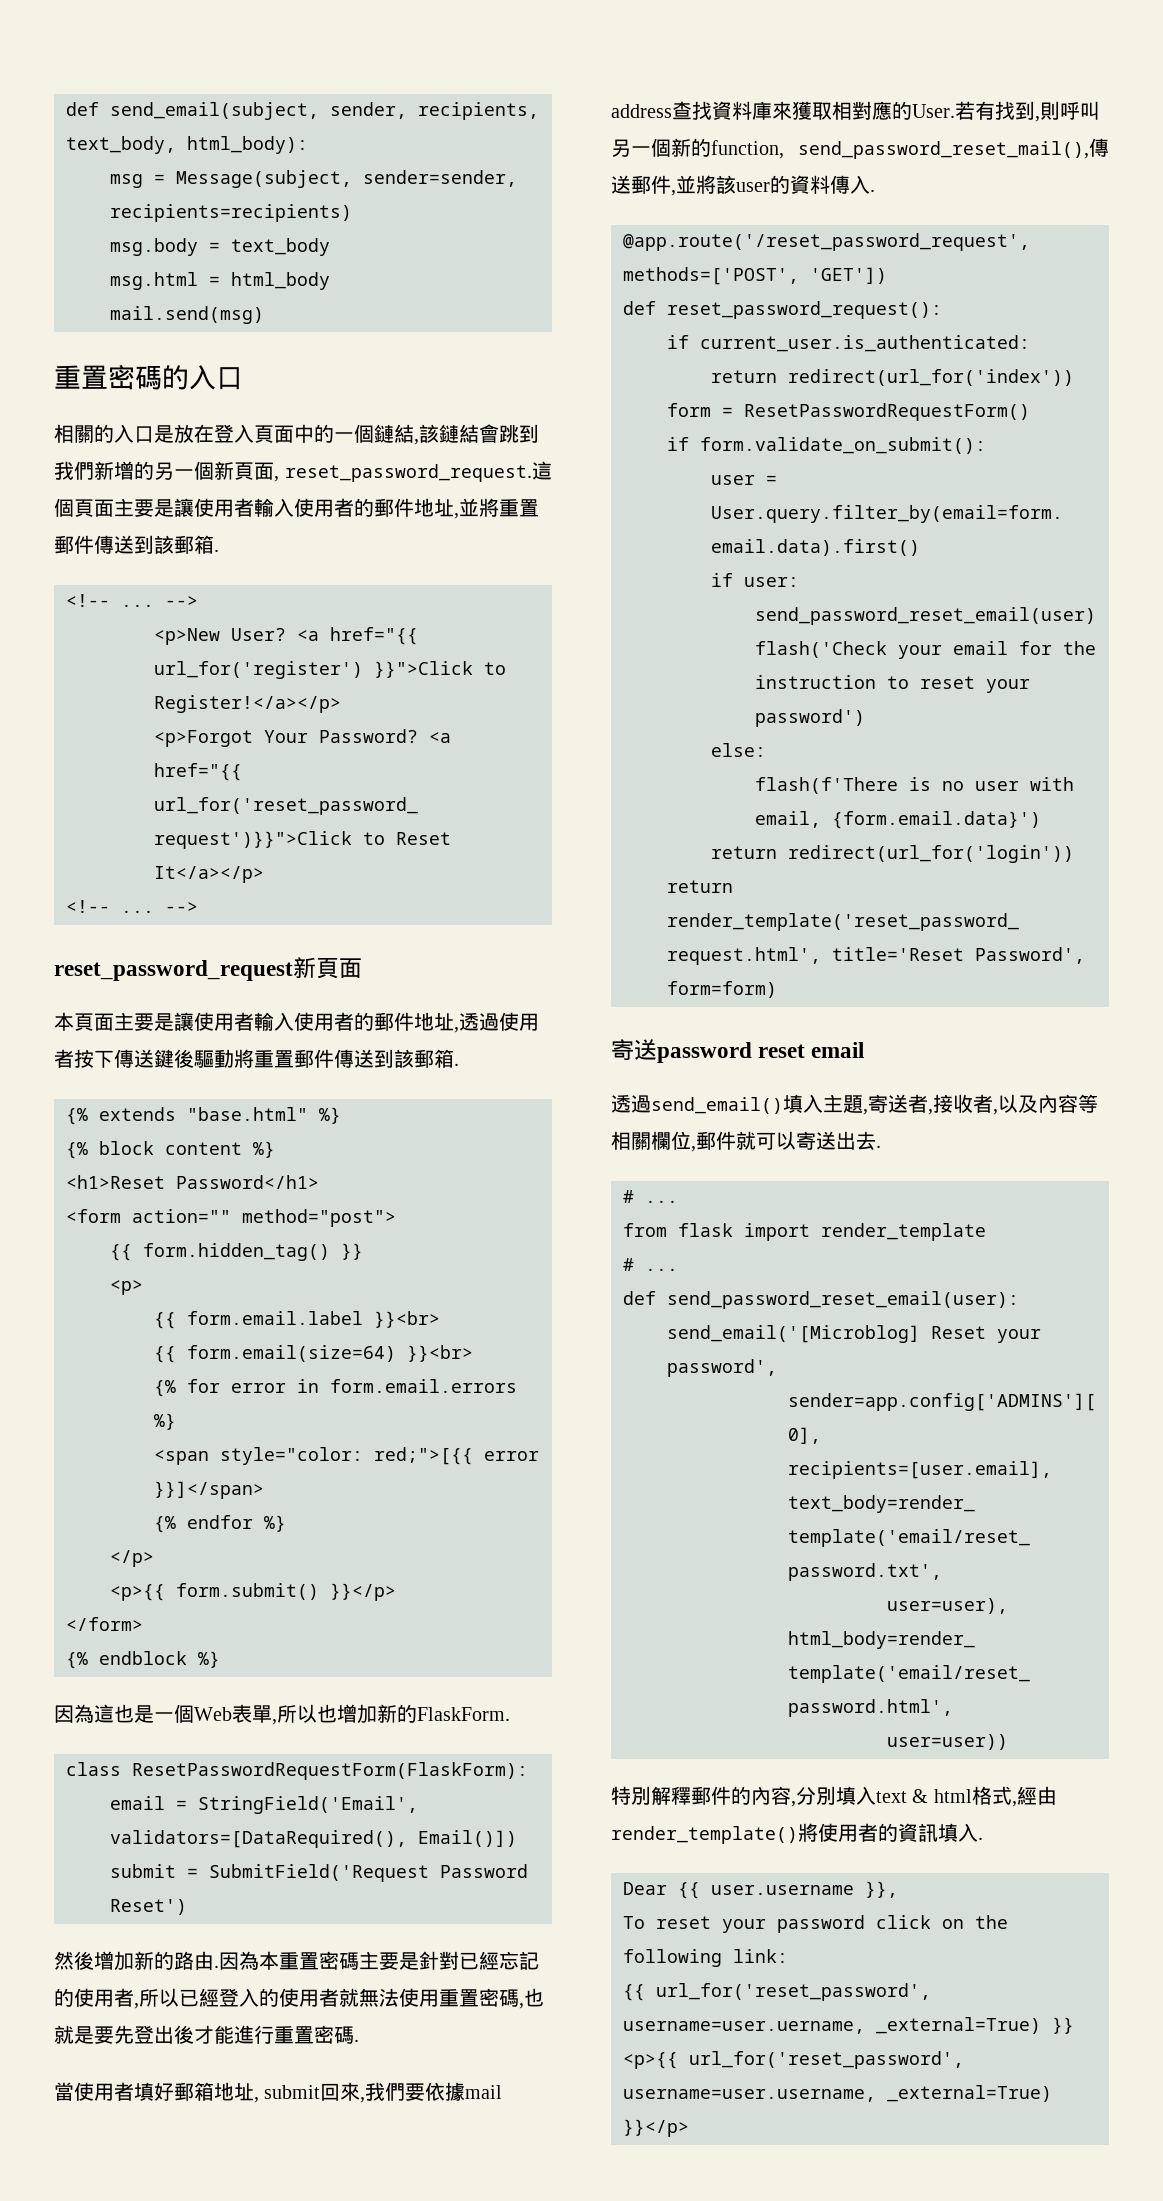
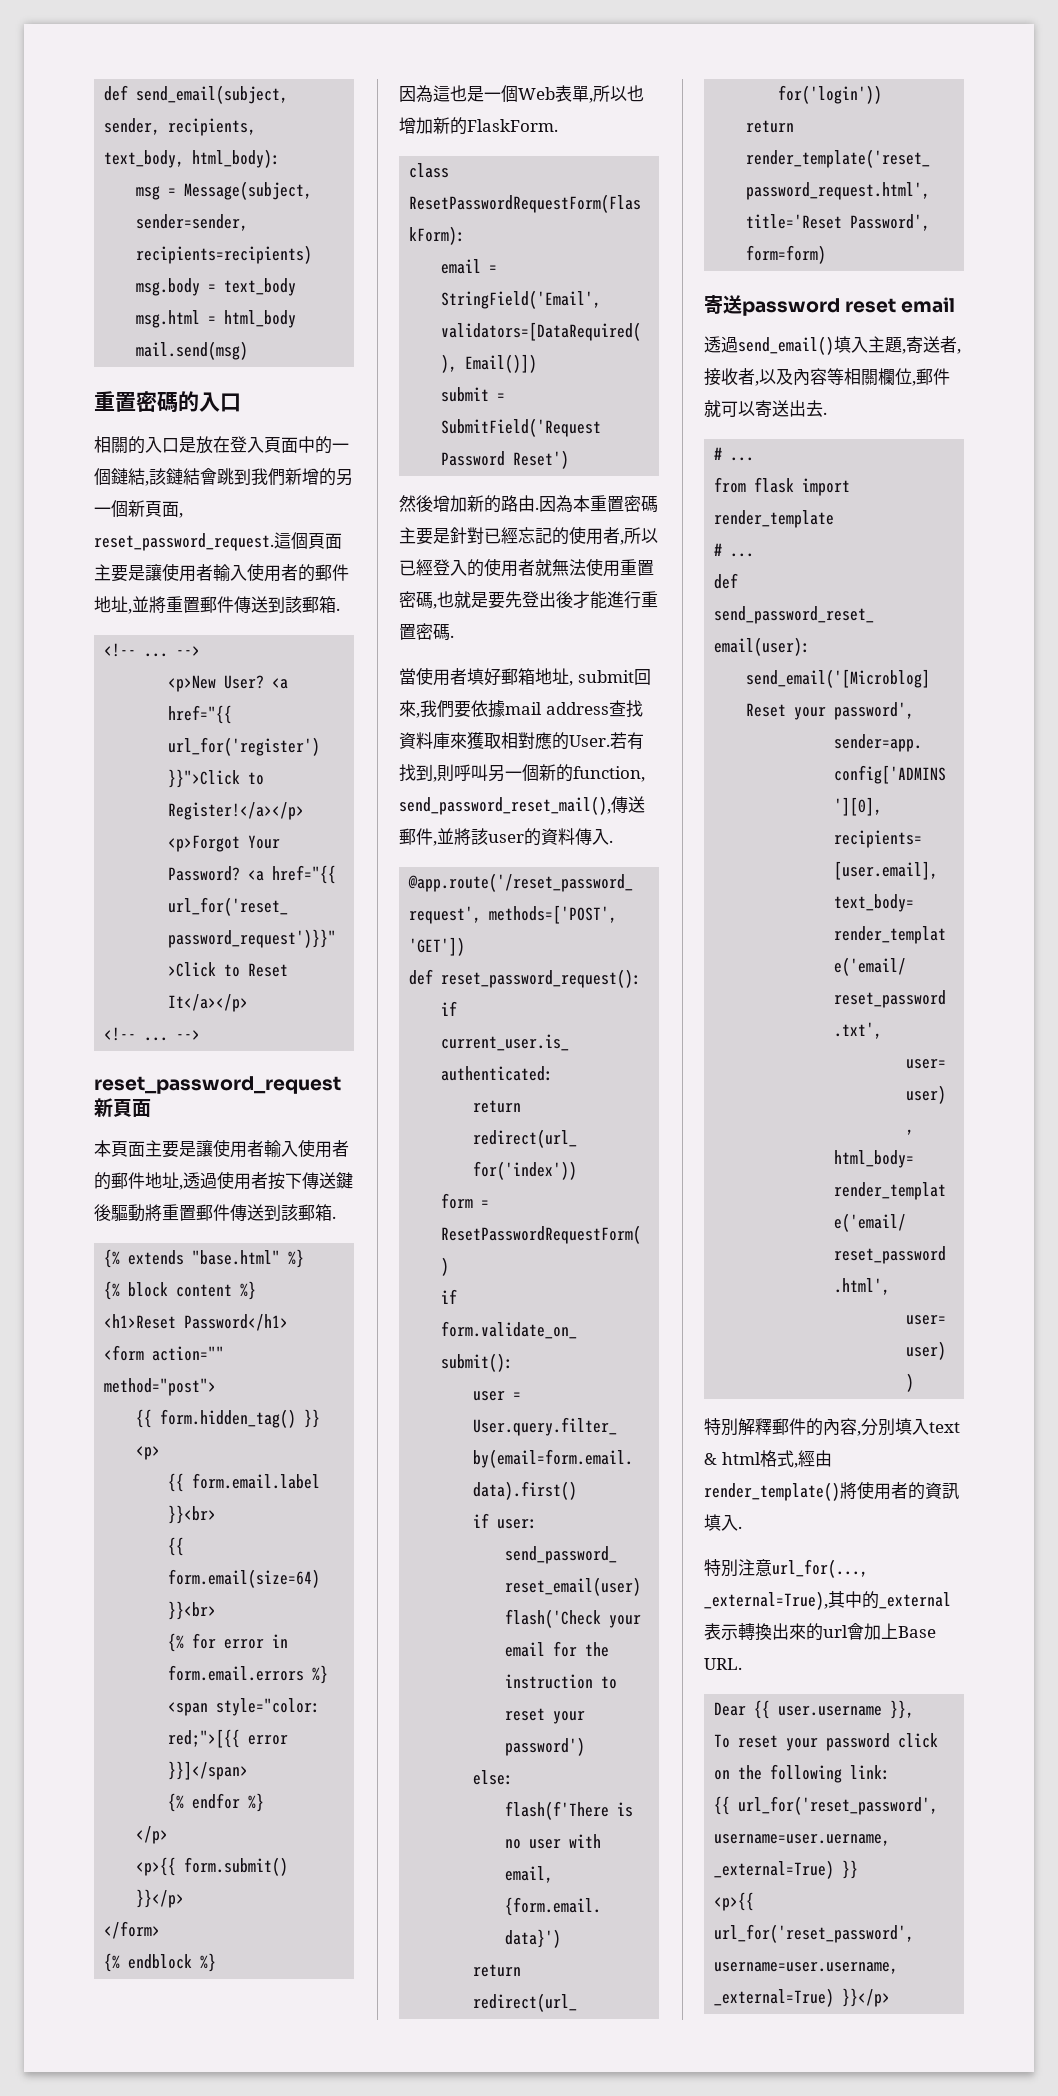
(983, 1838) none -> [704,1559,868,1578] [704,1591,951,1610] [704,1623,936,1641] [704,1658,742,1670] // 特別注意url_for(..., _external=True),其中的_external表示轉換出來的url會加上Base URL.

